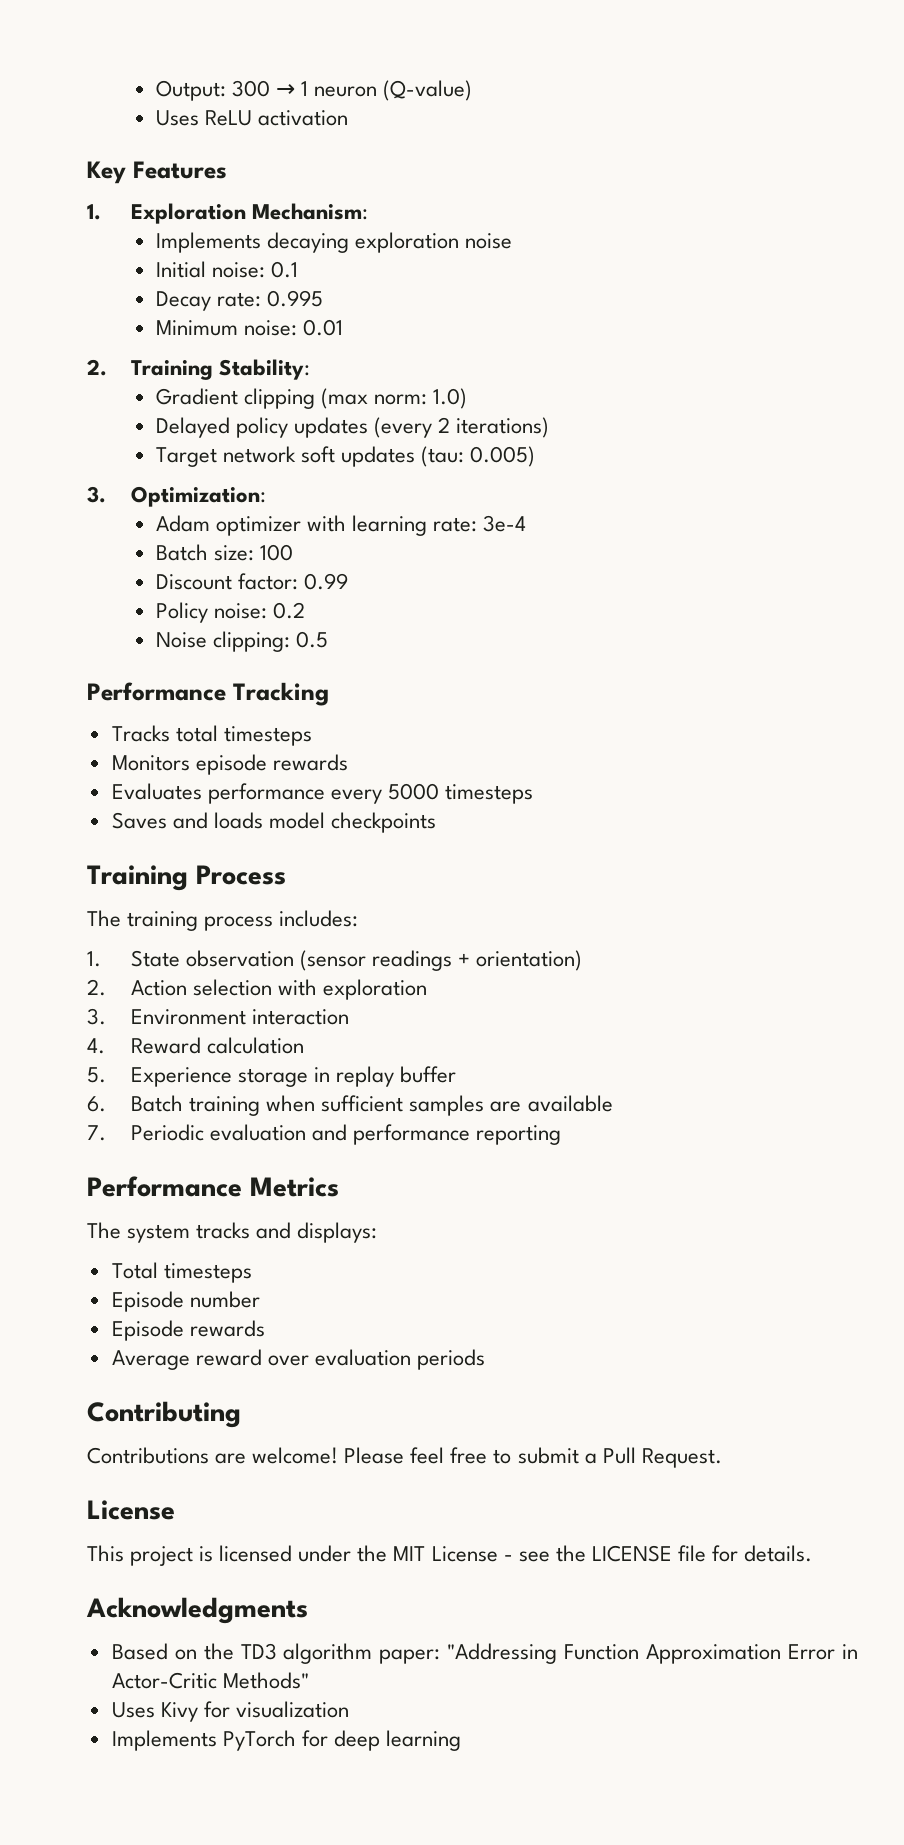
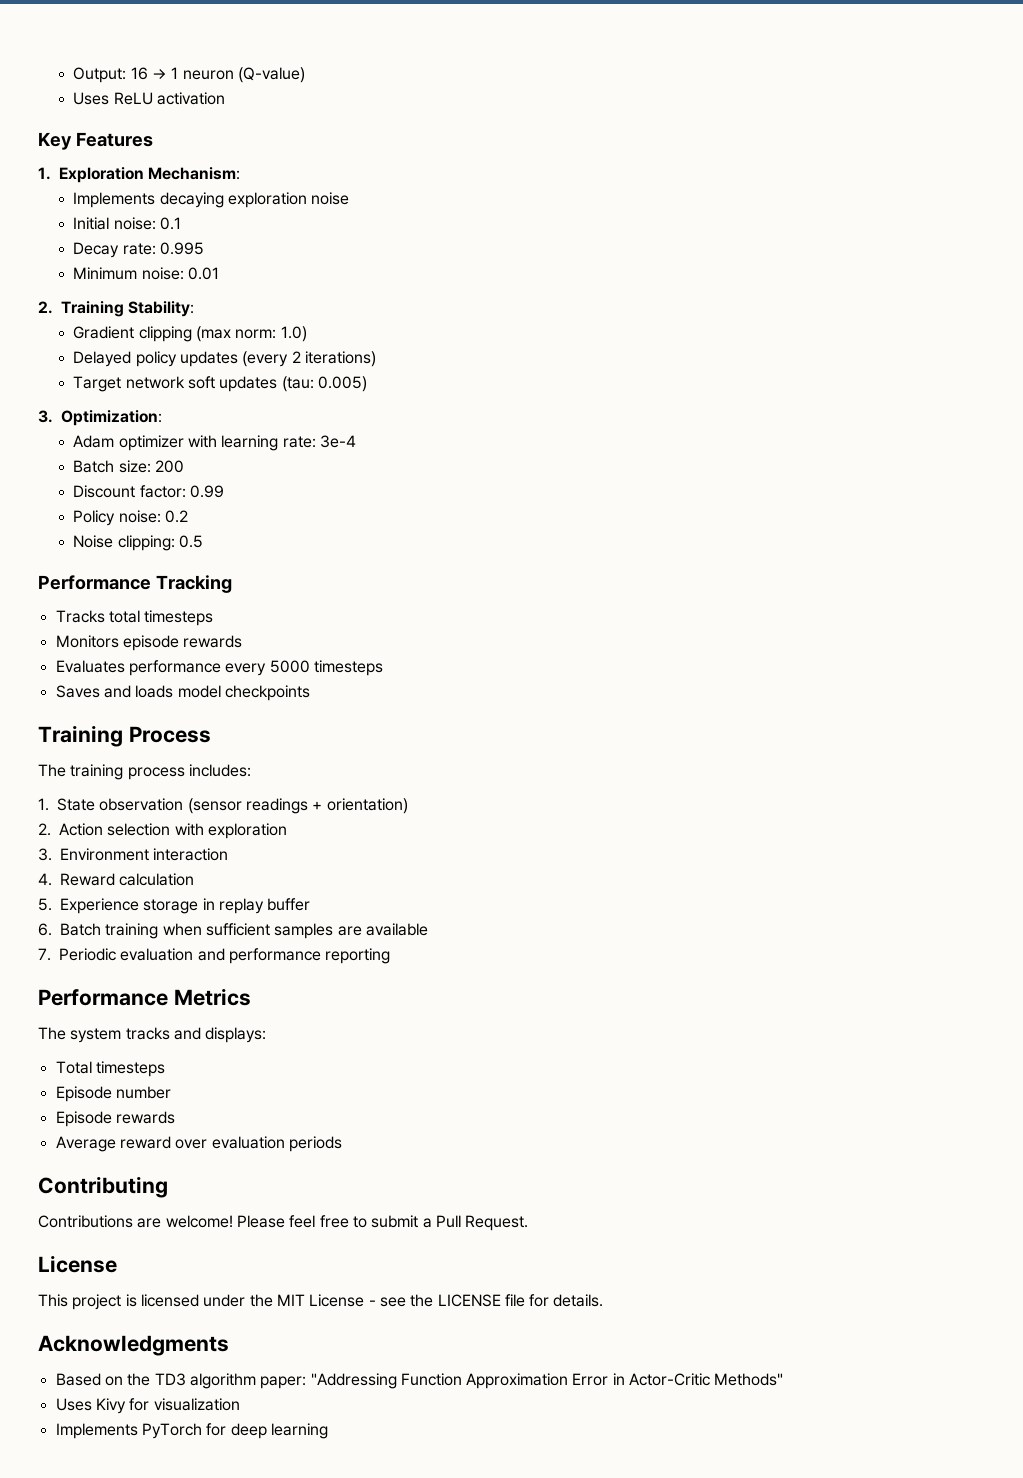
[231,80,270,97] 300 -> [130,67,148,80] 16
[259,544,293,561] 100 -> [155,460,185,473] 200

